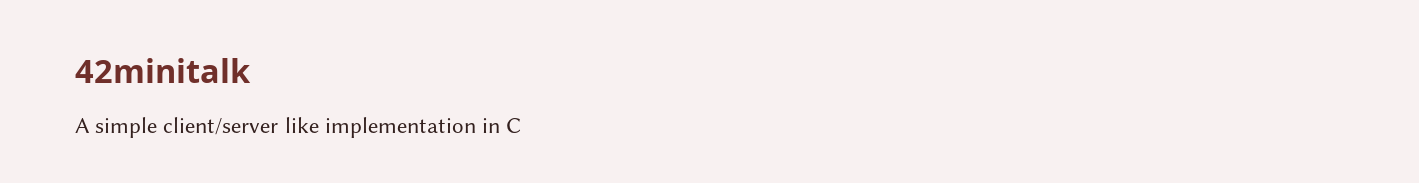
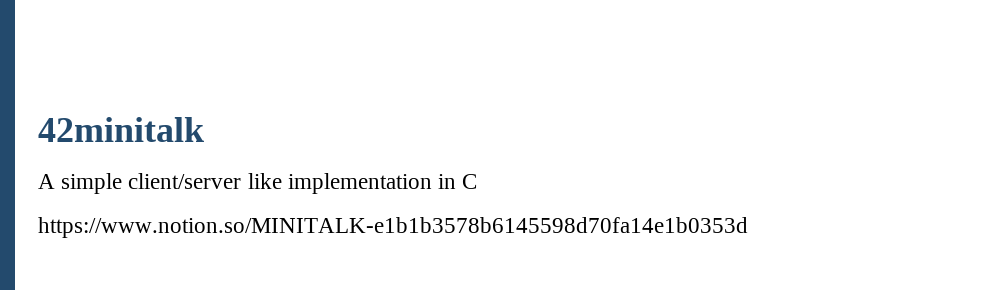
(523, 125) none -> [38,217,748,238] // https://www.notion.so/MINITALK-e1b1b3578b6145598d70fa14e1b0353d

